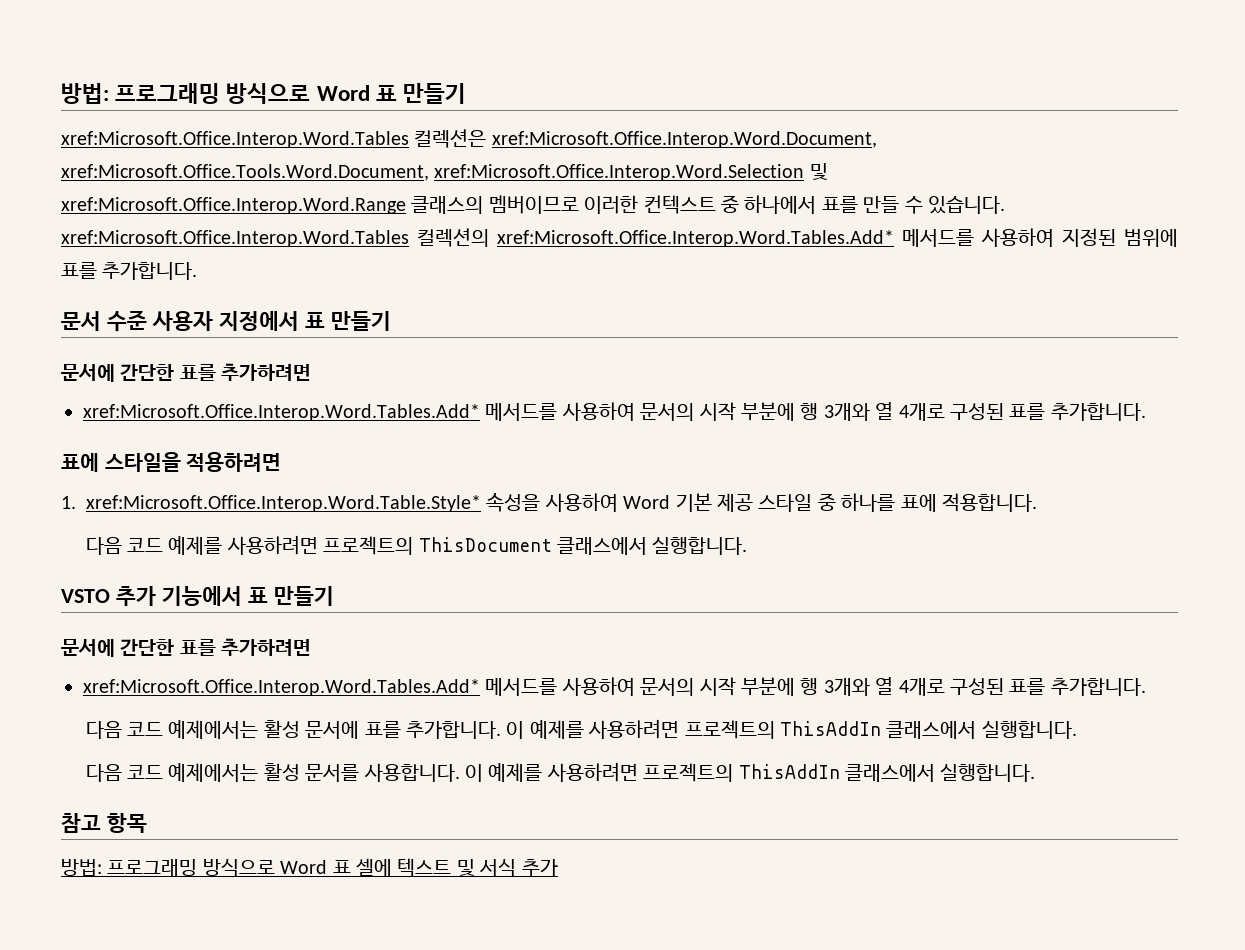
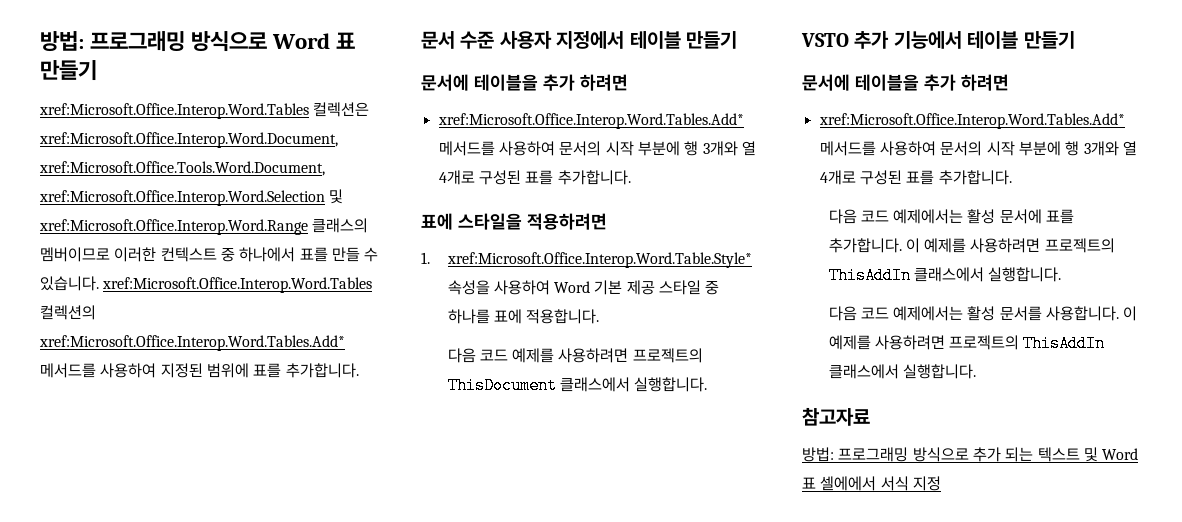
[304,311,391,331] [61,363,312,382] 표 만들기 // 문서에 간단한 표를 추가하려면 -> [629,31,737,49] [421,74,628,91] 테이블 만들기 // 문서에 테이블을 추가 하려면
[247,586,334,606] [61,638,312,657] 표 만들기 // 문서에 간단한 표를 추가하려면 -> [967,31,1075,49] [802,74,1009,91] 테이블 만들기 // 문서에 테이블을 추가 하려면
[61,813,147,833] [61,858,558,877] 참고 항목 // 방법: 프로그래밍 방식으로 Word 표 셀에 텍스트 및 서식 추가 -> [802,407,870,426] [802,447,1139,462] [802,476,941,491] 참고자료 // 방법: 프로그래밍 방식으로 추가 되는 텍스트 및 Word 표 셀에에서 서식 지정

